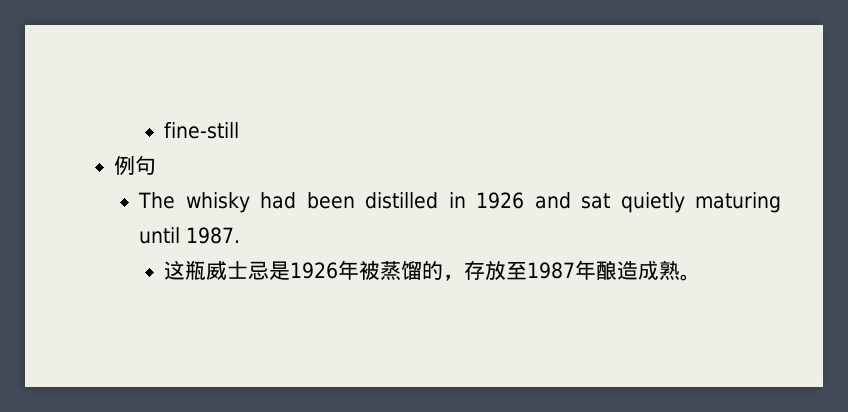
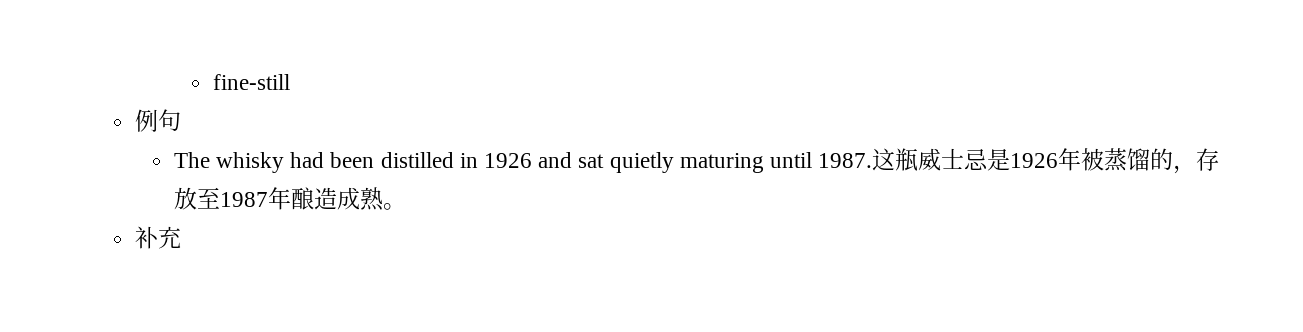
(241, 235) // -> (873, 160) none
(702, 277) none -> [134,226,181,249] // 补充

